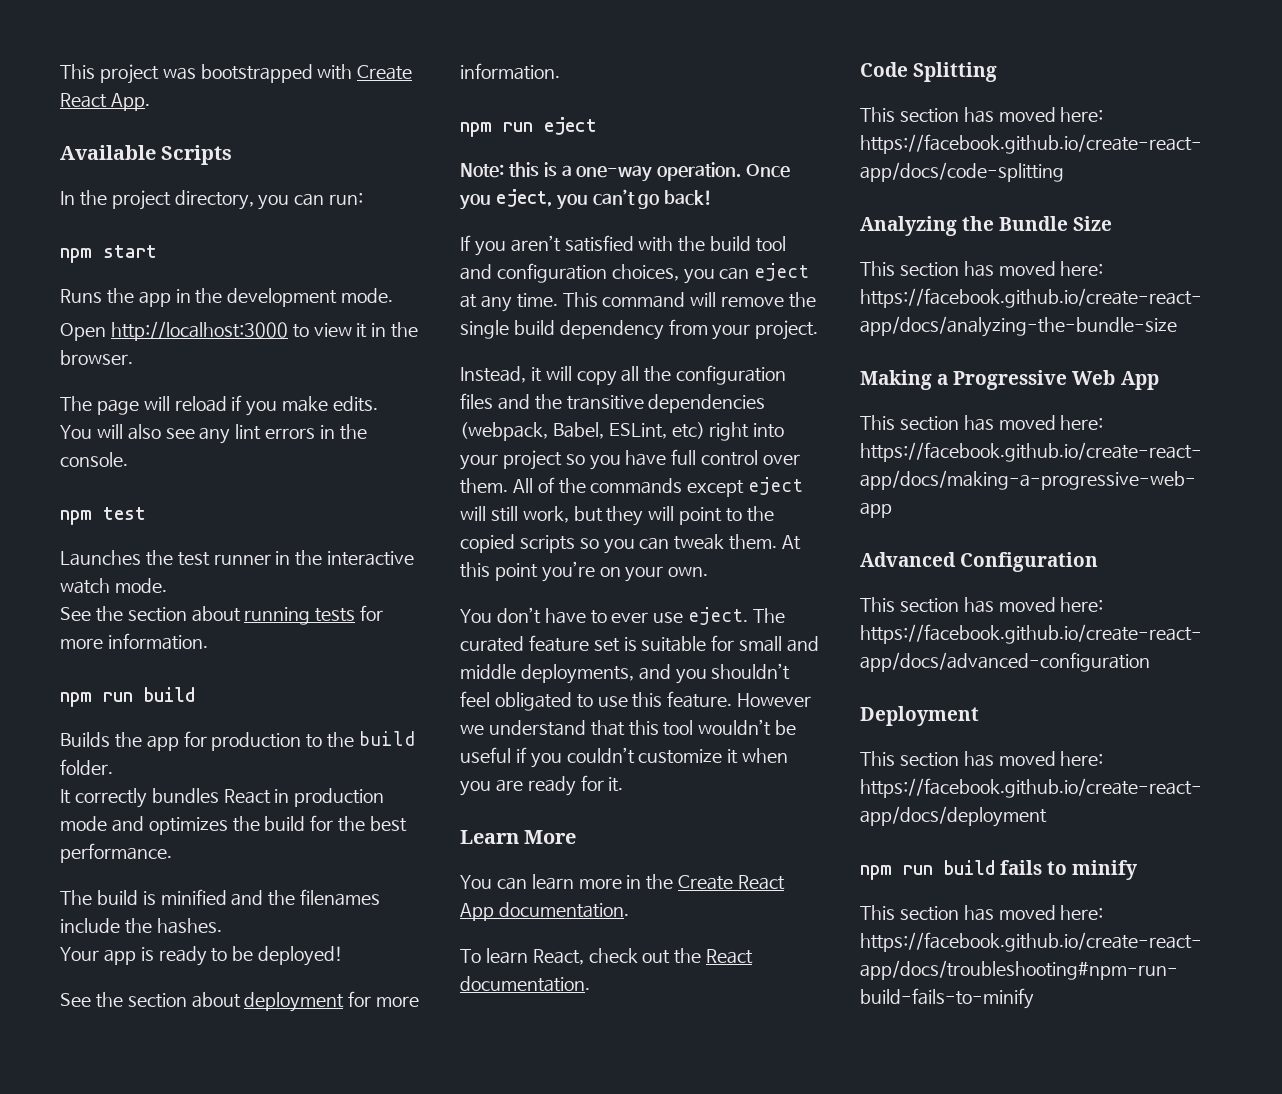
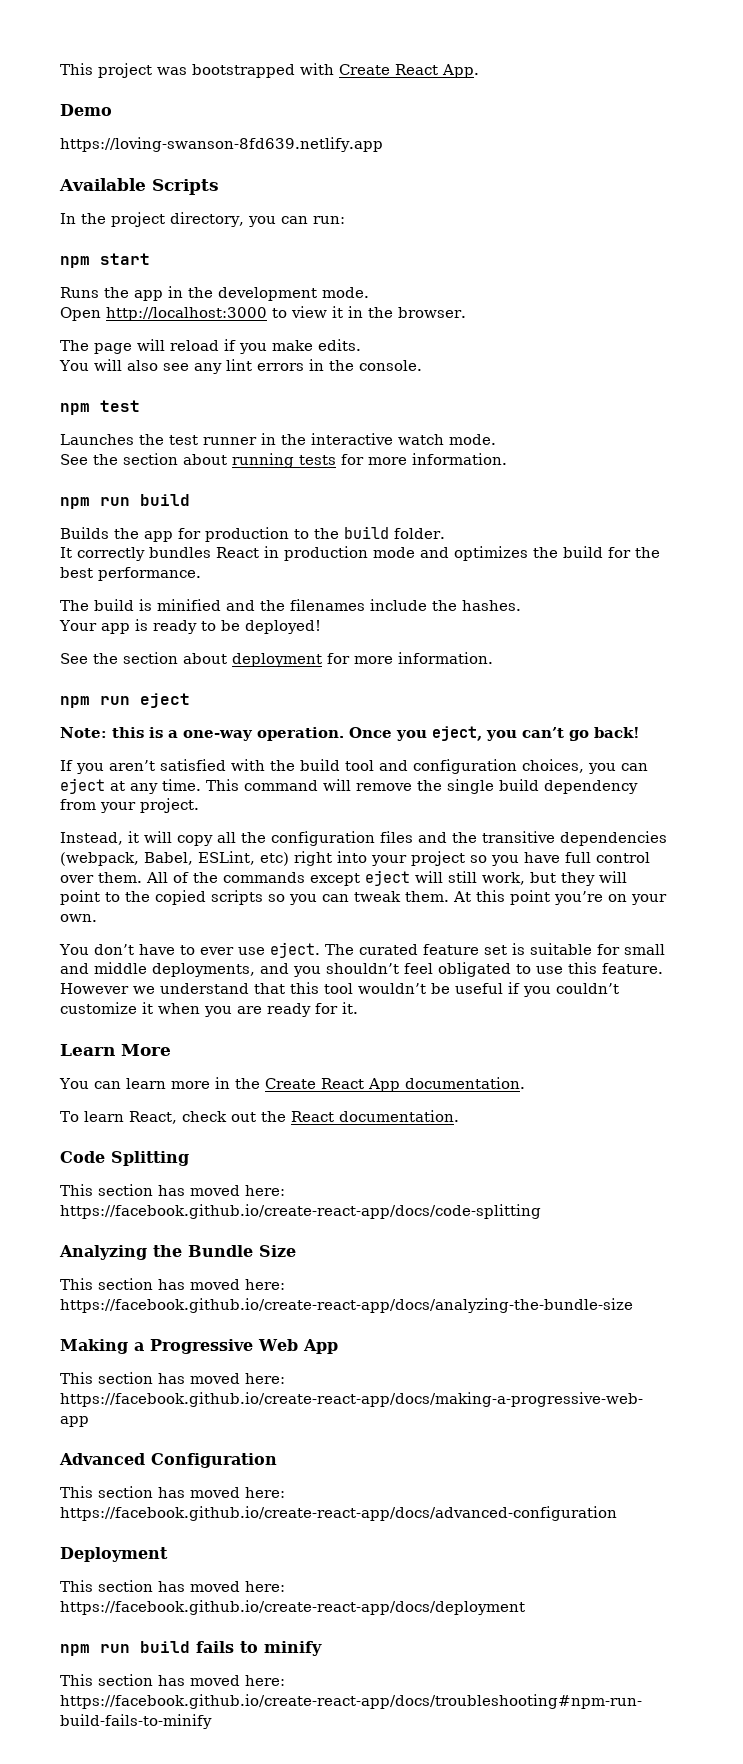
(150, 102) none -> [60,104,112,116] [60,137,383,152] // Demo // https://loving-swanson-8fd639.netlify.app

